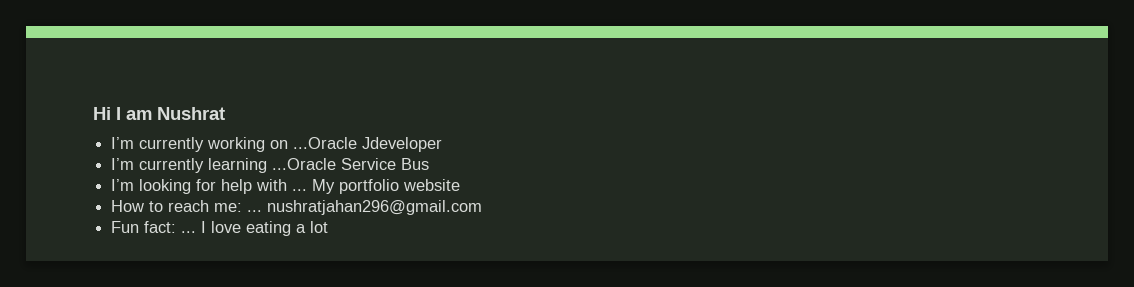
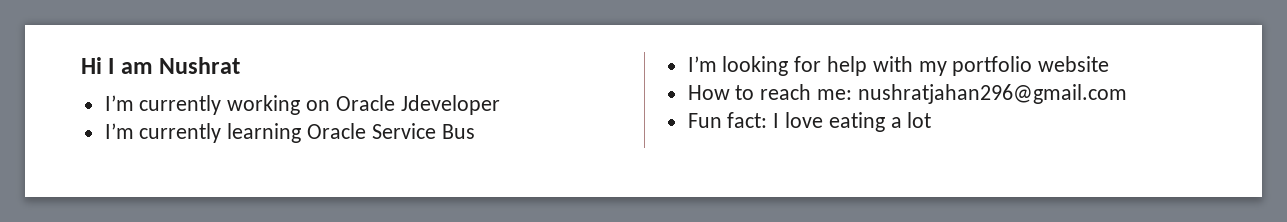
[293,137,358,149] ...Oracle -> [335,95,395,111] Oracle
[272,158,337,170] ...Oracle -> [307,123,367,139] Oracle
[292,179,336,194] ... My -> [918,61,947,76] my
[247,210,263,212] ... -> (853, 94) none
[181,231,197,233] ... -> (768, 120) none

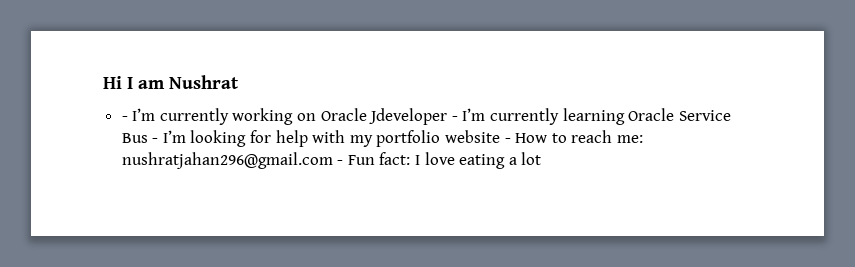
(241, 65) none -> [121,116,128,121] -
(500, 105) // -> [451,116,458,121] -
(475, 131) // -> [152,138,159,143] -
(1110, 64) // -> [504,138,511,143] -
(1127, 94) // -> [337,160,344,165] -

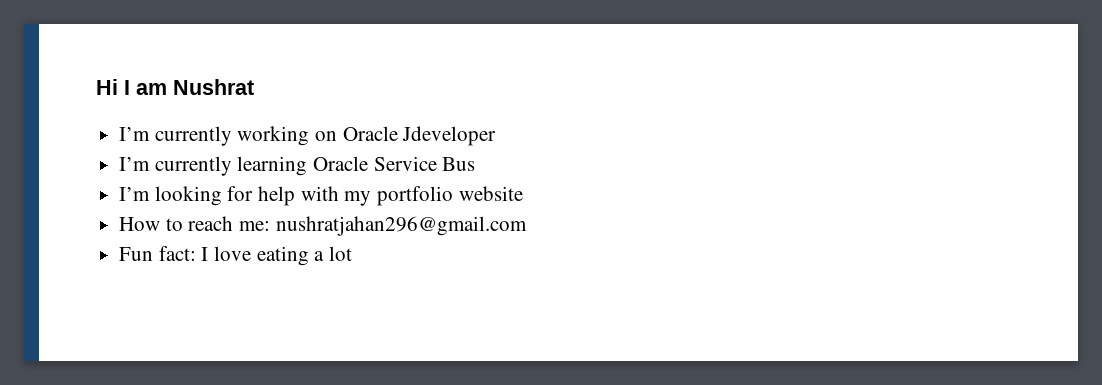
[121,116,128,121] - -> (254, 87) none
[451,116,458,121] - -> (497, 136) //
[152,138,159,143] - -> (476, 164) //
[504,138,511,143] - -> (523, 193) //
[337,160,344,165] - -> (527, 226) //

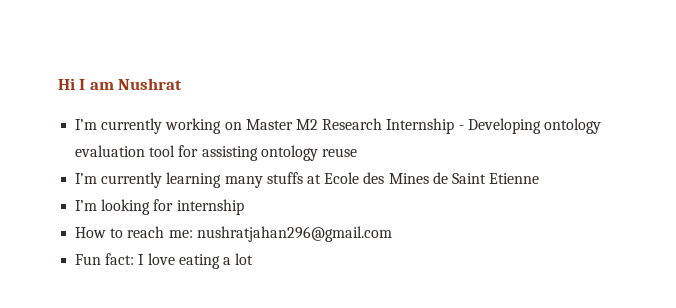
[342,126,497,146] [119,156,476,176] [119,186,523,206] Oracle Jdeveloper // I’m currently learning Oracle Service Bus // I’m looking for help with my portfolio website -> [245,118,601,134] [75,145,357,161] [75,172,540,188] [75,199,244,215] Master M2 Research Internship - Developing ontology evaluation tool for assisting ontology reuse // I’m currently learning many stuffs at Ecole des Mines de Saint Etienne // I’m looking for internship

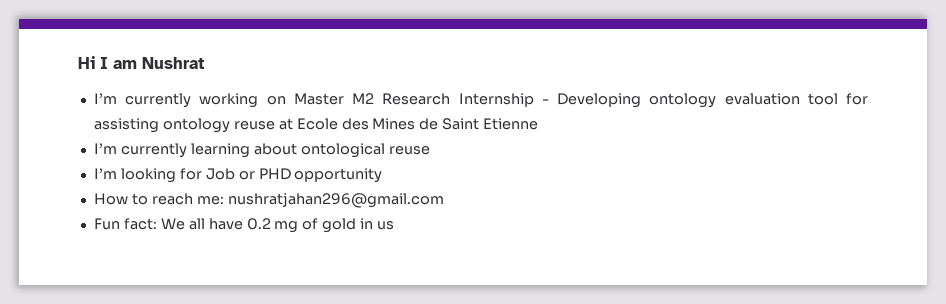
[75,172,303,188] // I’m currently learning many stuffs -> (275, 125) none
(540, 178) none -> [93,143,430,158] // I’m currently learning about ontological reuse
[176,199,244,215] internship -> [205,168,383,183] Job or PHD opportunity
[138,253,254,269] I love eating a lot -> [160,218,395,233] We all have 0.2 mg of gold in us

